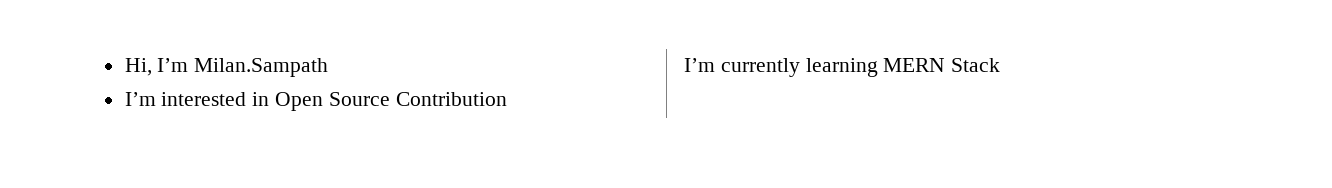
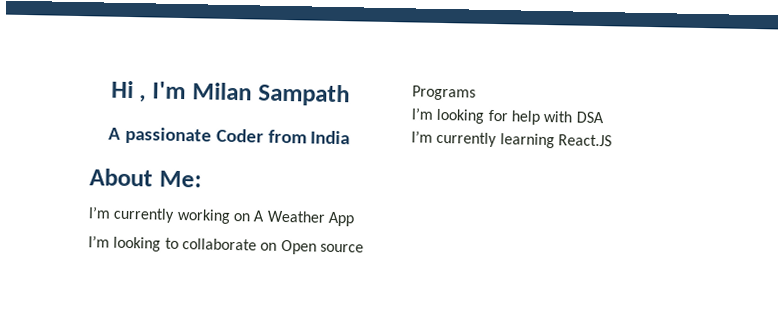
[124,58,329,77] [124,92,507,111] Hi, I’m Milan.Sampath // I’m interested in Open Source Contribution -> [110,80,350,107] [107,126,351,145] [89,168,202,188] [88,206,354,227] [88,235,364,255] [412,85,476,101] [411,107,604,125] Hi , I'm Milan Sampath // A passionate Coder from India // About Me: // I’m currently working on A Weather App // I’m looking to collaborate on Open source Programs // I’m looking for help with DSA
[883,58,1001,72] MERN Stack -> [557,134,612,147] React.JS

